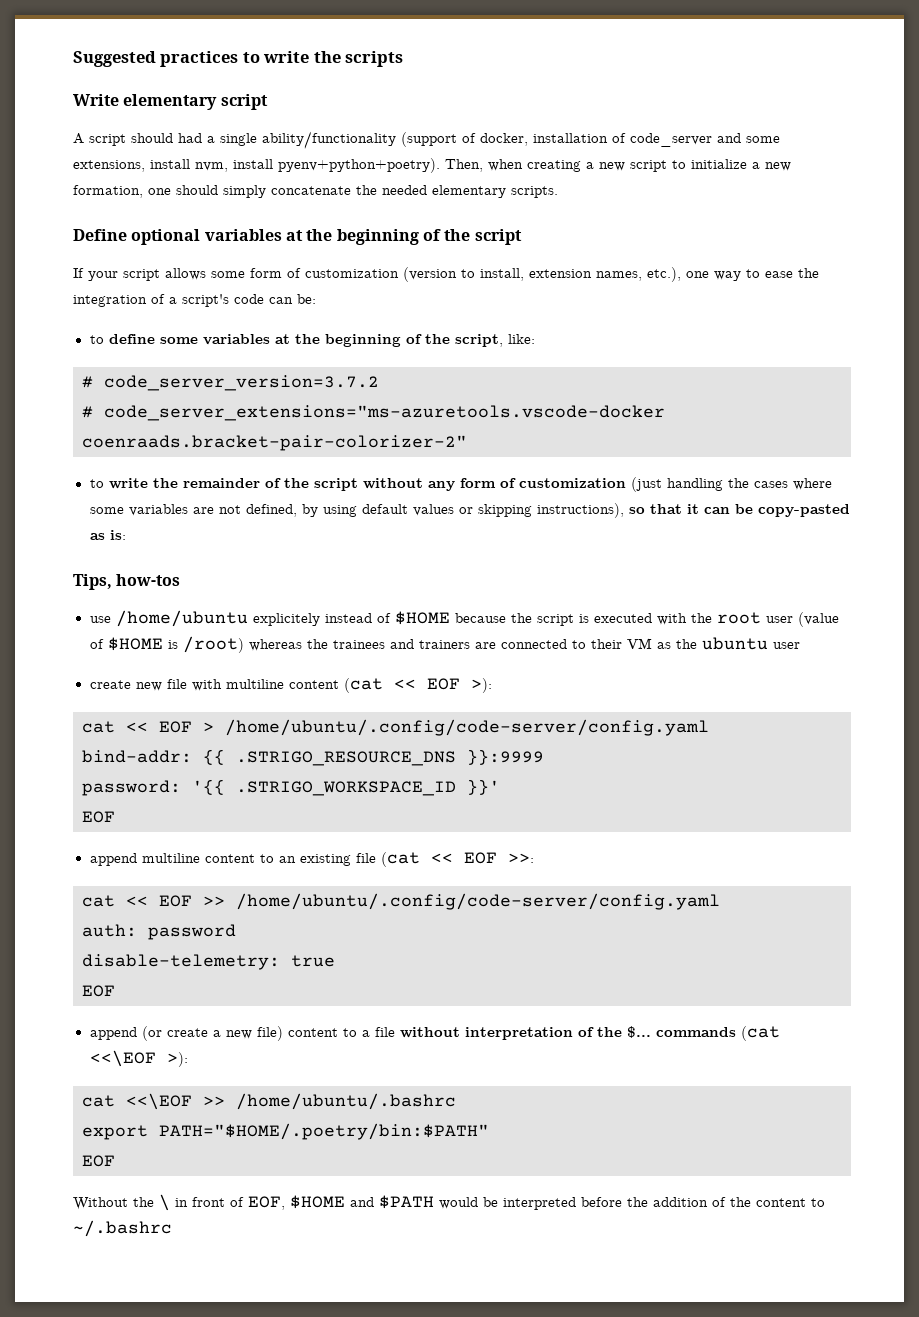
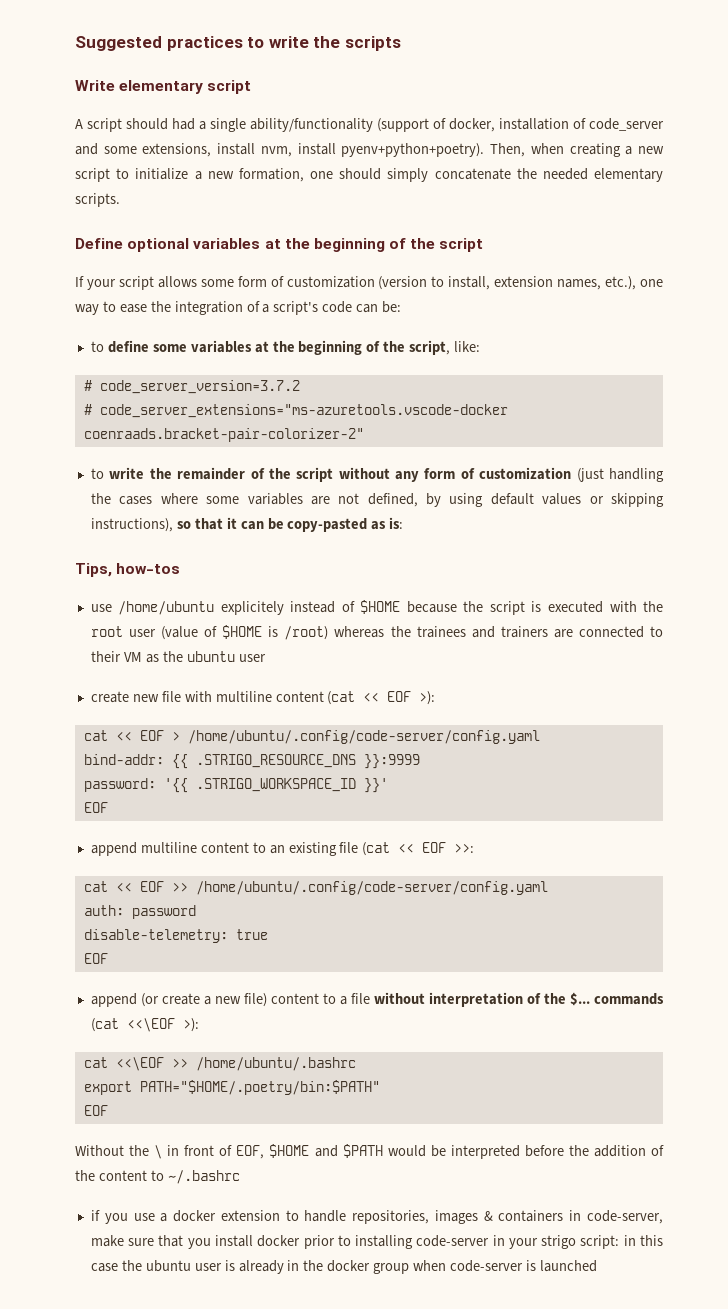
(172, 1228) none -> [90,1210,663,1224] [90,1235,663,1249] [90,1260,597,1274] // if you use a docker extension to handle repositories, images & containers in code-server, make sure that you install docker prior to installing code-server in your strigo script: in this case the ubuntu user is already in the docker group when code-server is launched

